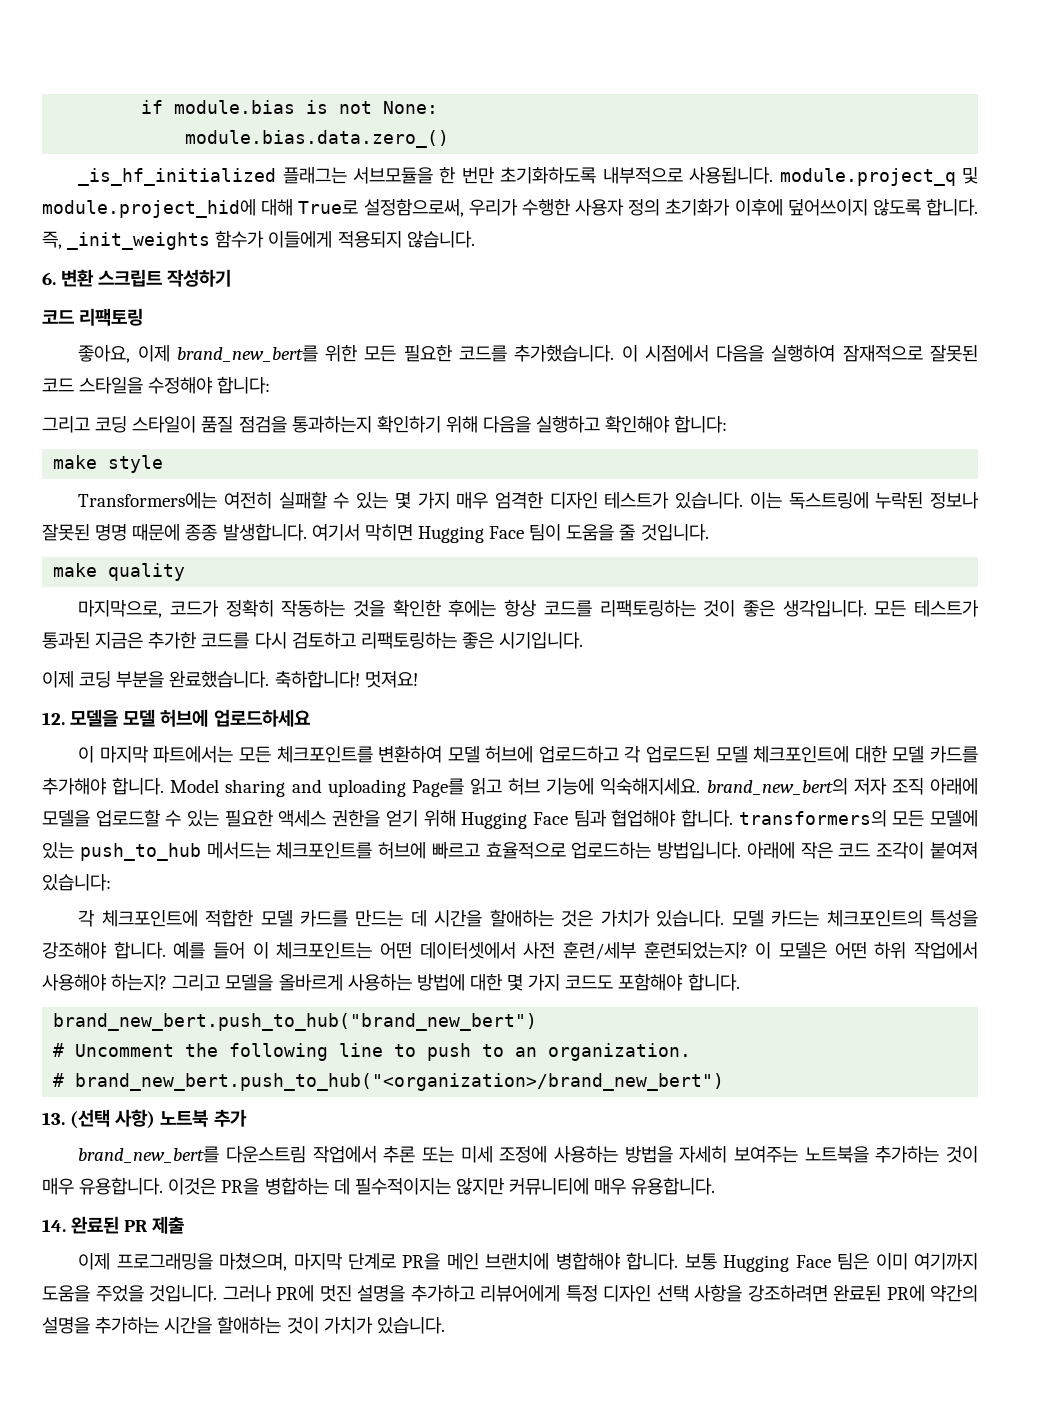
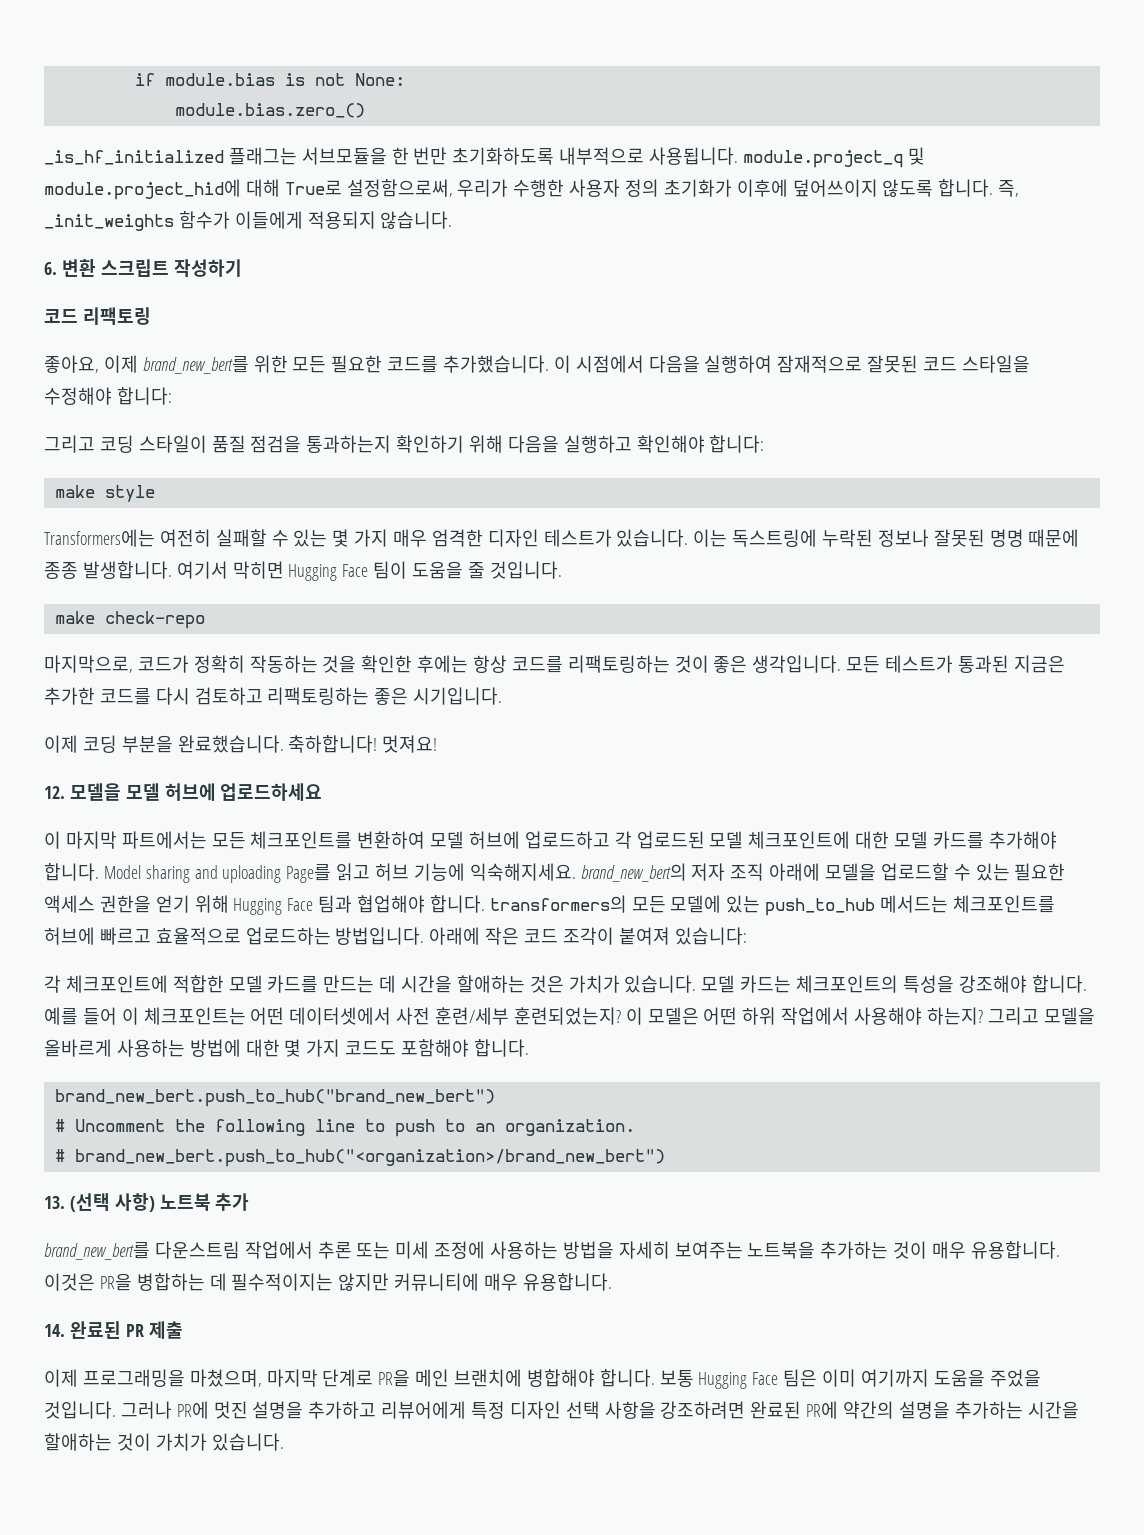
[185,130,450,148] module.bias.data.zero_() -> [174,103,365,118] module.bias.zero_()
[108,563,186,581] quality -> [104,611,205,629] check-repo

